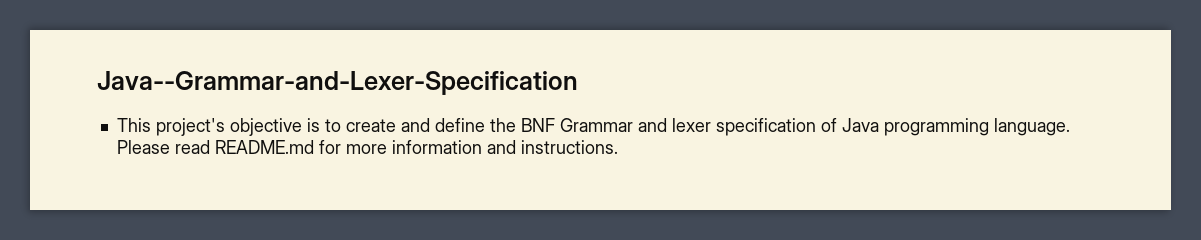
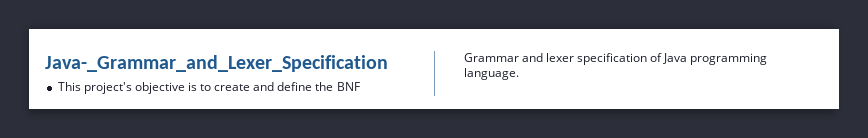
[97,71,578,95] Java--Grammar-and-Lexer-Specification -> [45,55,388,72] Java-_Grammar_and_Lexer_Specification
[116,140,618,154] Please read README.md for more information and instructions. -> (519, 74) none

